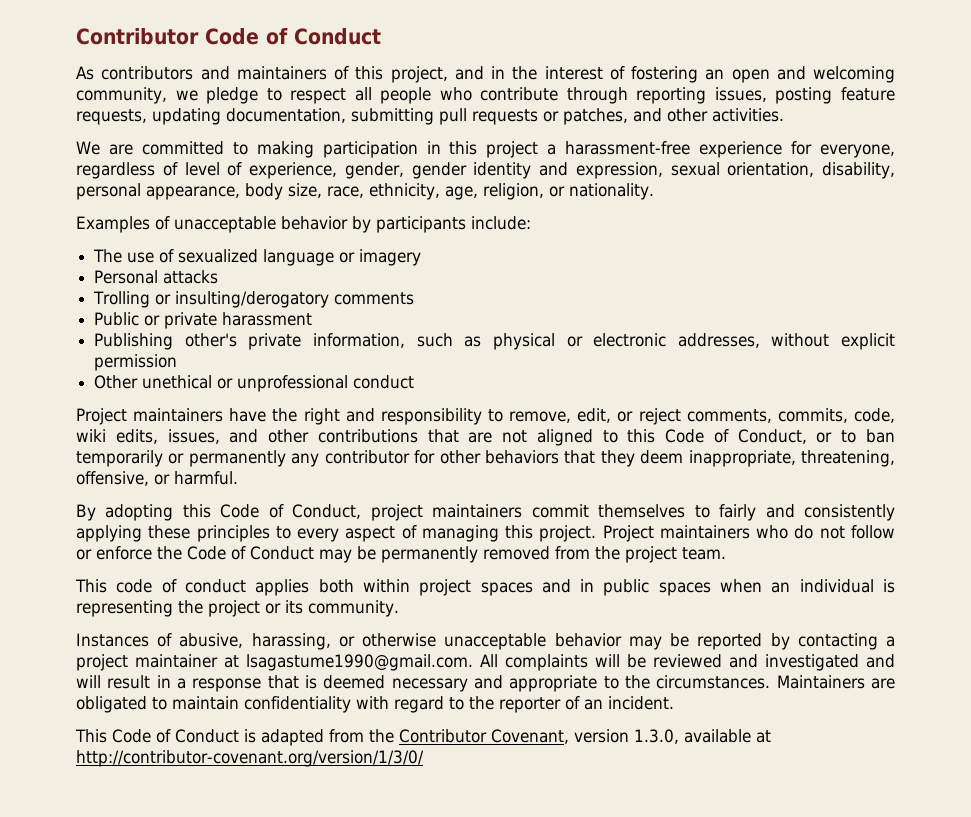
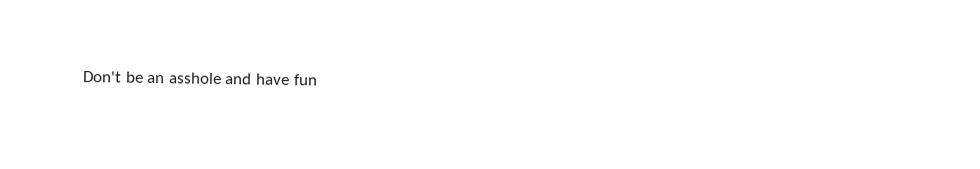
[76,28,381,45] [76,66,895,83] [76,87,896,104] [76,108,784,125] [76,141,895,158] [76,162,895,179] [76,183,654,200] [76,216,531,233] [93,249,422,266] [94,270,219,284] [93,291,415,308] [94,312,313,329] [94,333,895,350] [94,354,178,371] [94,375,415,392] [76,408,895,425] [76,429,895,446] [76,450,895,467] [76,471,238,486] [76,504,895,521] [76,525,895,542] [76,546,726,563] [75,579,895,596] [76,600,399,617] [76,633,896,650] [76,654,895,671] [76,675,896,692] [76,696,674,713] [75,729,771,746] [76,750,424,767] Contributor Code of Conduct // As contributors and maintainers of this project, and in the interest of fostering an open and welcoming community, we pledge to respect all people who contribute through reporting issues, posting feature requests, updating documentation, submitting pull requests or patches, and other activities. // We are committed to making participation in this project a harassment-free experience for everyone, regardless of level of experience, gender, gender identity and expression, sexual orientation, disability, personal appearance, body size, race, ethnicity, age, religion, or nationality. // Examples of unacceptable behavior by participants include: // The use of sexualized language or imagery // Personal attacks // Trolling or insulting/derogatory comments // Public or private harassment // Publishing other's private information, such as physical or electronic addresses, without explicit permission // Other unethical or unprofessional conduct // Project maintainers have the right and responsibility to remove, edit, or reject comments, commits, code, wiki edits, issues, and other contributions that are not aligned to this Code of Conduct, or to ban temporarily or permanently any contributor for other behaviors that they deem inappropriate, threatening, offensive, or harmful. // By adopting this Code of Conduct, project maintainers commit themselves to fairly and consistently applying these principles to every aspect of managing this project. Project maintainers who do not follow or enforce the Code of Conduct may be permanently removed from the project team. // This code of conduct applies both within project spaces and in public spaces when an individual is representing the project or its community. // Instances of abusive, harassing, or otherwise unacceptable behavior may be reported by contacting a project maintainer at lsagastume1990@gmail.com. All complaints will be reviewed and investigated and will result in a response that is deemed necessary and appropriate to the circumstances. Maintainers are obligated to maintain confidentiality with regard to the reporter of an incident. // This Code of Conduct is adapted from the Contributor Covenant, version 1.3.0, available at http://contributor-covenant.org/version/1/3/0/ -> [82,70,318,86] Don't be an asshole and have fun

